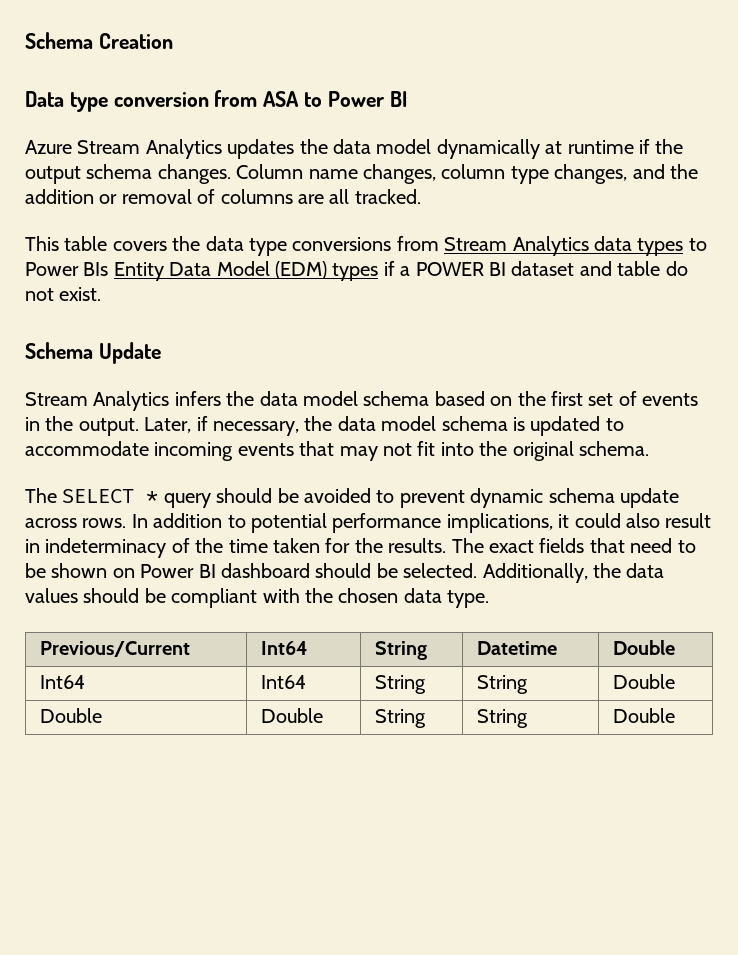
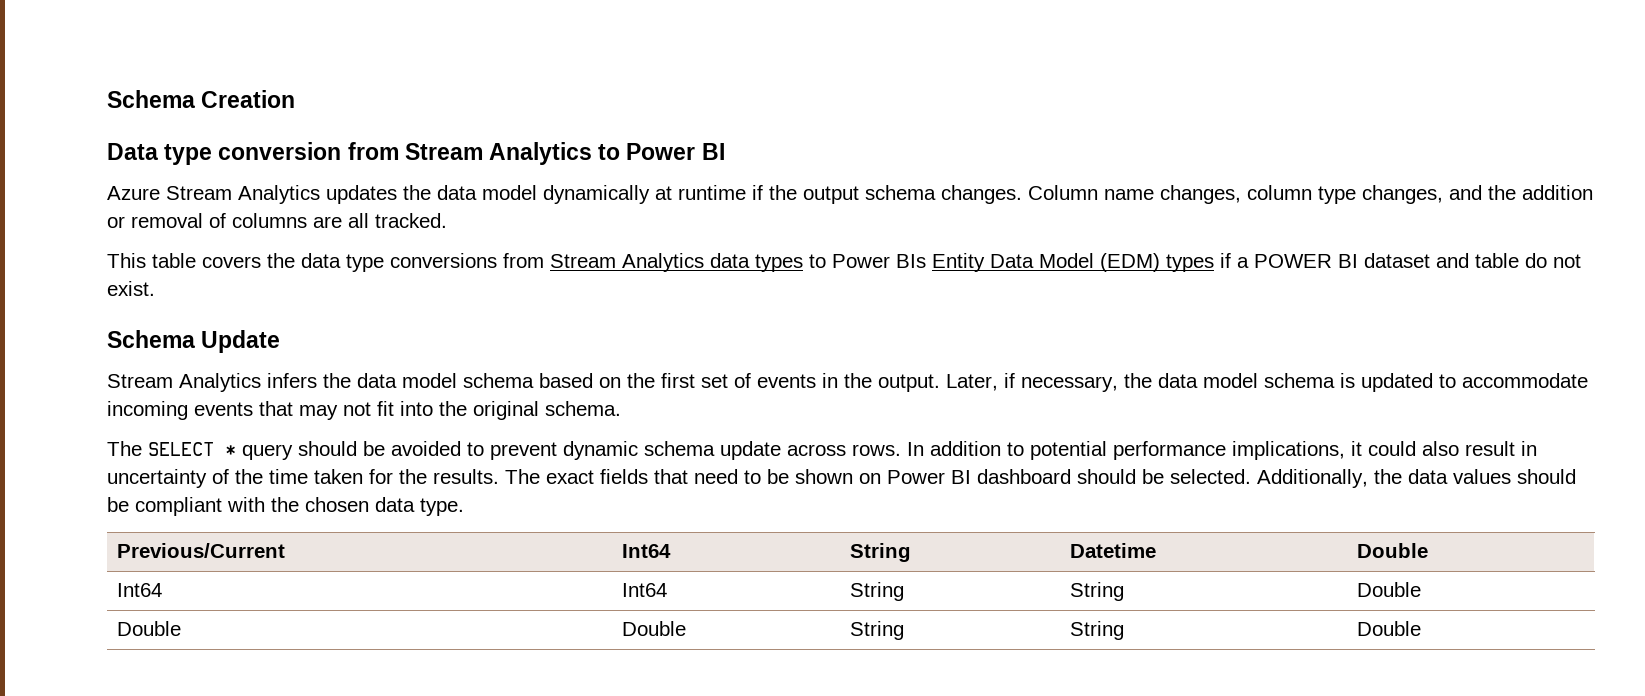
[263,91,300,107] ASA -> [404,142,593,165] Stream Analytics
[45,538,167,558] indeterminacy -> [107,469,207,488] uncertainty

